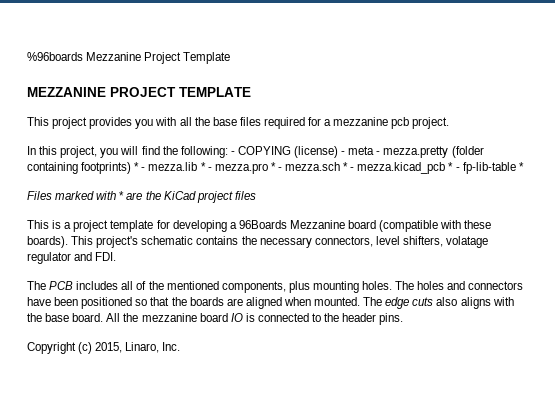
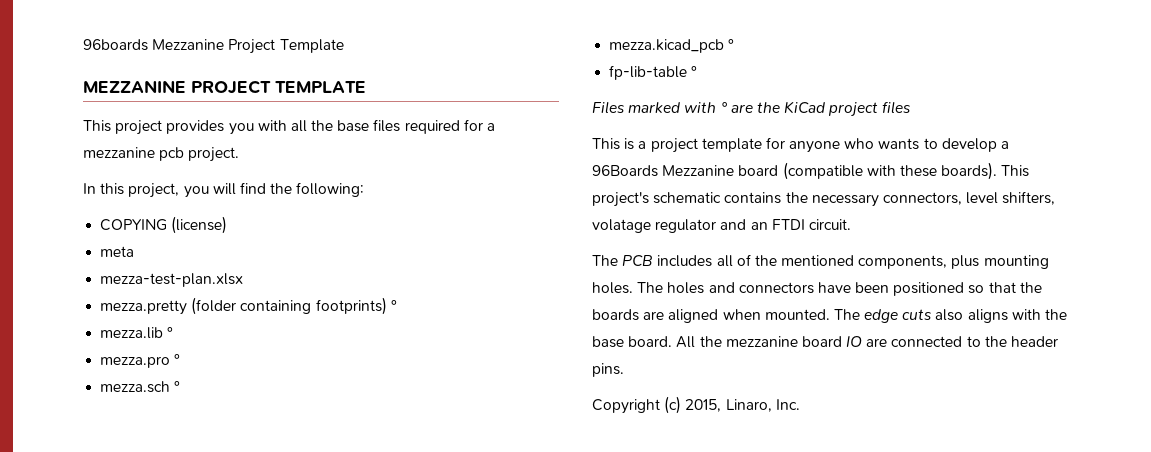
[27,52,83,61] %96boards -> [83,39,148,51] 96boards
[230,151,235,155] - -> (365, 189) //
[341,151,346,155] - -> (228, 225) //
[376,151,381,155] - -> [100,273,244,287] // mezza-test-plan.xlsx //
[134,162,524,174] * - mezza.lib * - mezza.pro * - mezza.sch * - mezza.kicad_pcb * - fp-lib-table * -> [390,300,397,311] [100,327,174,339] [100,354,181,368] [100,381,181,393] [609,39,735,53] [609,65,698,80] ° // mezza.lib ° // mezza.pro ° // mezza.sch ° // mezza.kicad_pcb ° // fp-lib-table °
[119,191,125,200] * -> [720,102,727,113] °
[172,220,227,232] developing -> [789,138,997,153] anyone who wants to develop
[95,252,117,261] FDI. -> [750,219,851,230] an FTDI circuit.
[245,313,255,322] is -> [866,338,888,347] are

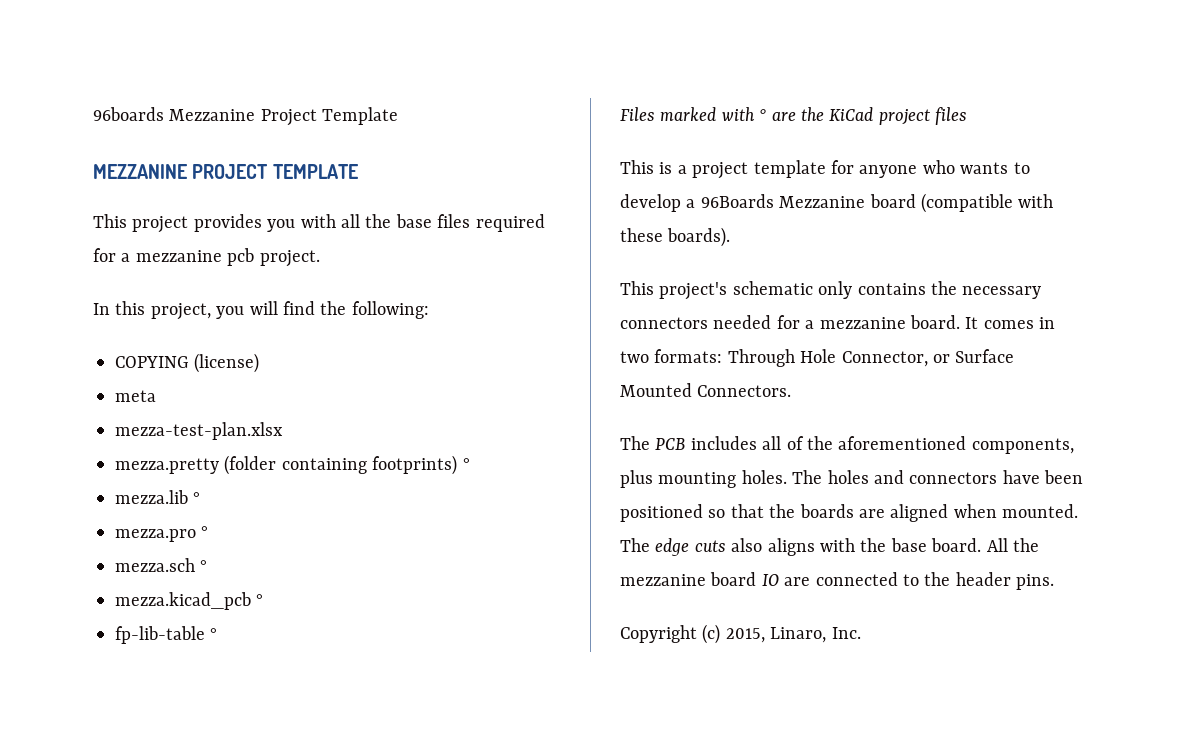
(998, 171) none -> (731, 237) //
(722, 198) none -> [818,281,853,299] only
[882,191,1056,205] [592,219,851,233] connectors, level shifters, volatage regulator and an FTDI circuit. -> [620,315,1056,329] [620,349,1015,367] [620,383,792,397] connectors needed for a mezzanine board. It comes in two formats: Through Hole Connector, or Surface Mounted Connectors.
[781,255,855,266] mentioned -> [838,436,967,450] aforementioned

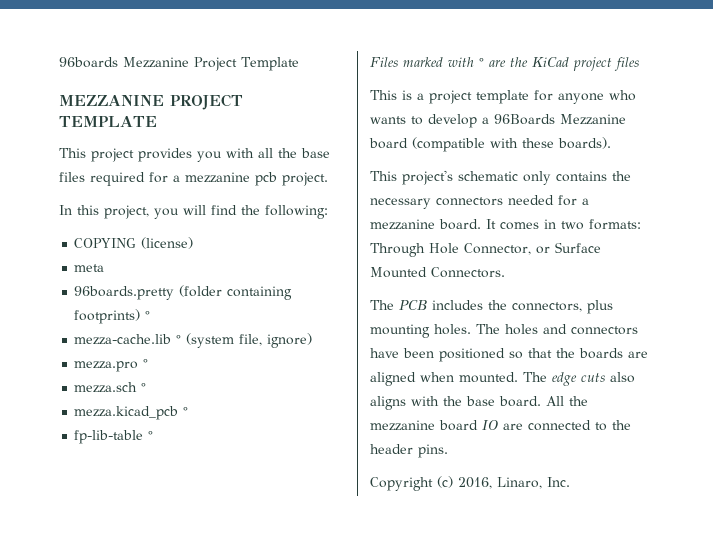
[115,422,283,440] [115,458,219,474] mezza-test-plan.xlsx // mezza.pretty -> [74,286,175,300] 96boards.pretty
[115,490,201,504] mezza.lib ° -> [74,333,313,348] mezza-cache.lib ° (system file, ignore)
[762,436,1074,454] all of the aforementioned components, -> [488,300,582,312] the connectors,
[725,628,765,643] 2015, -> [458,477,492,489] 2016,

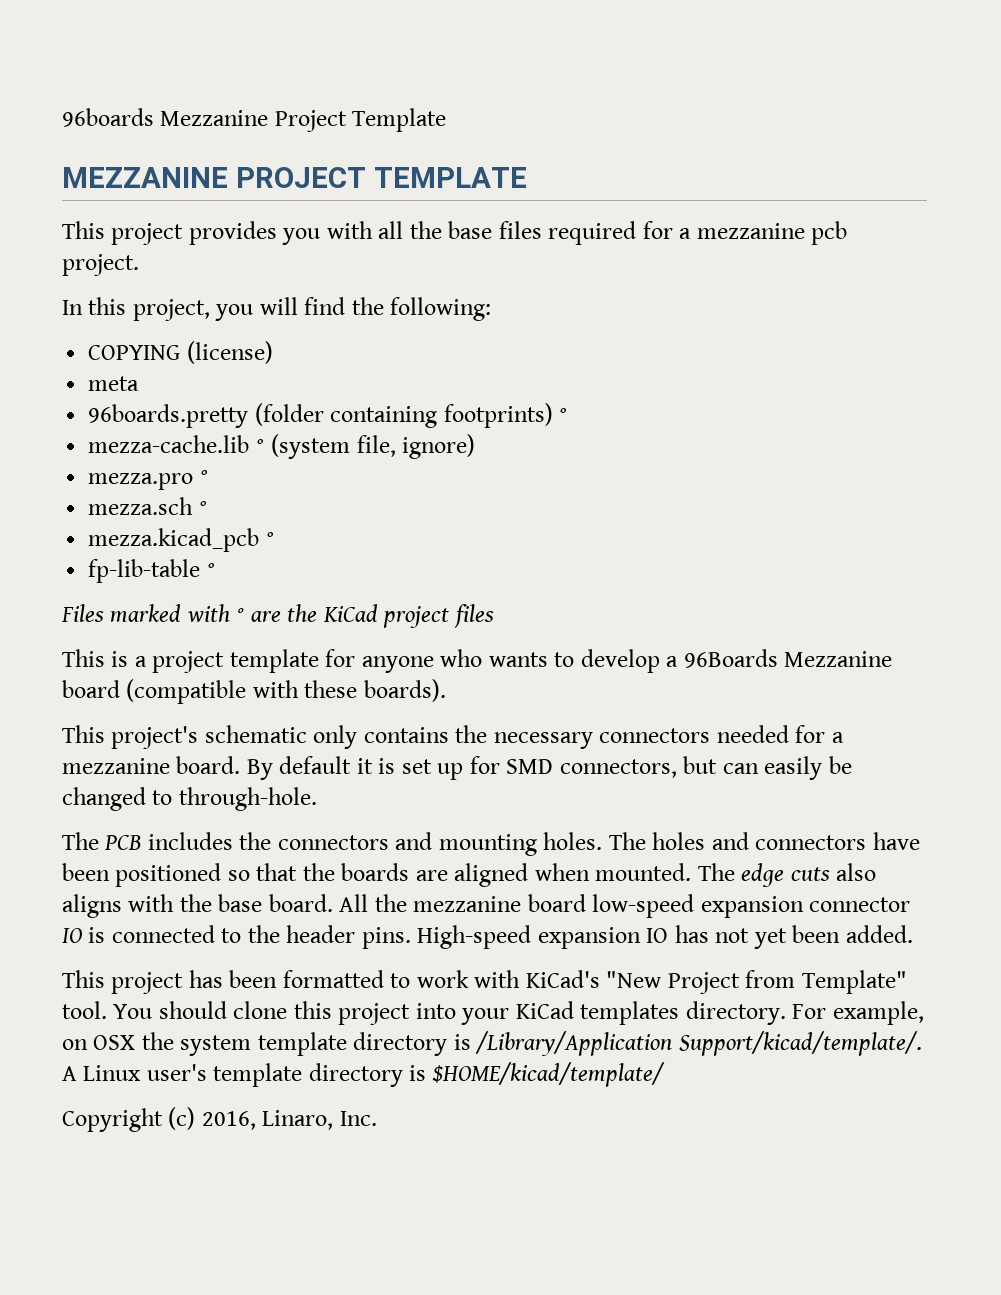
[486,219,641,230] [370,242,601,257] [370,267,505,278] It comes in two formats: Through Hole Connector, or Surface Mounted Connectors. -> [246,756,852,780] [62,787,317,811] By default it is set up for SMD connectors, but can easily be changed to through-hole.
[512,300,613,314] connectors, plus -> [277,832,433,850] connectors and
[482,420,523,430] IO are -> [592,894,911,918] [62,927,106,943] low-speed expansion connector IO is
(448, 451) none -> [417,925,913,949] [62,970,907,994] [62,1001,924,1025] [62,1031,922,1056] [62,1062,665,1087] High-speed expansion IO has not yet been added. // This project has been formatted to work with KiCad's "New Project from Template" tool. You should clone this project into your KiCad templates directory. For example, on OSX the system template directory is /Library/Application Support/kicad/template/. A Linux user's template directory is $HOME/kicad/template/

